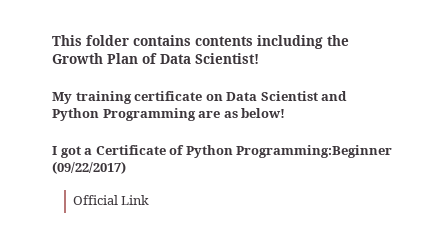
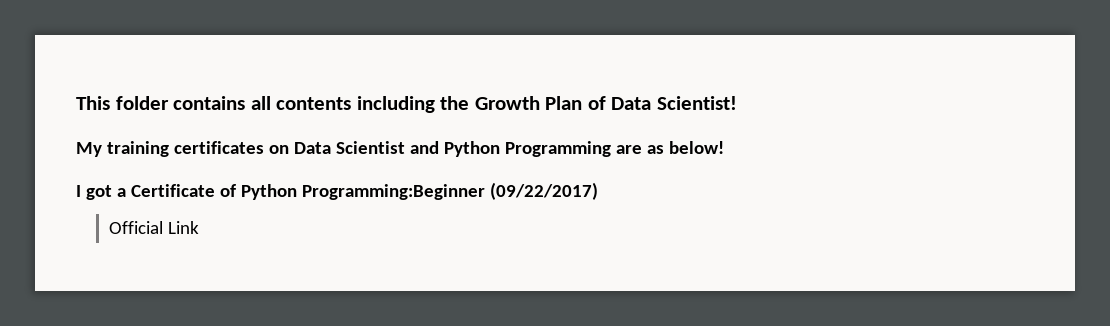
(191, 40) none -> [250,96,271,110] all
[134,91,203,101] certificate -> [173,141,264,154] certificates

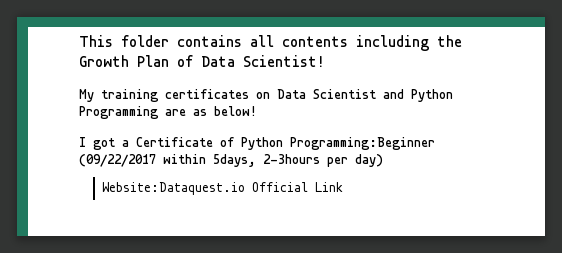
[489,182,598,200] (09/22/2017) // -> [79,154,383,167] [102,182,246,195] (09/22/2017 within 5days, 2-3hours per day) // Website:Dataquest.io

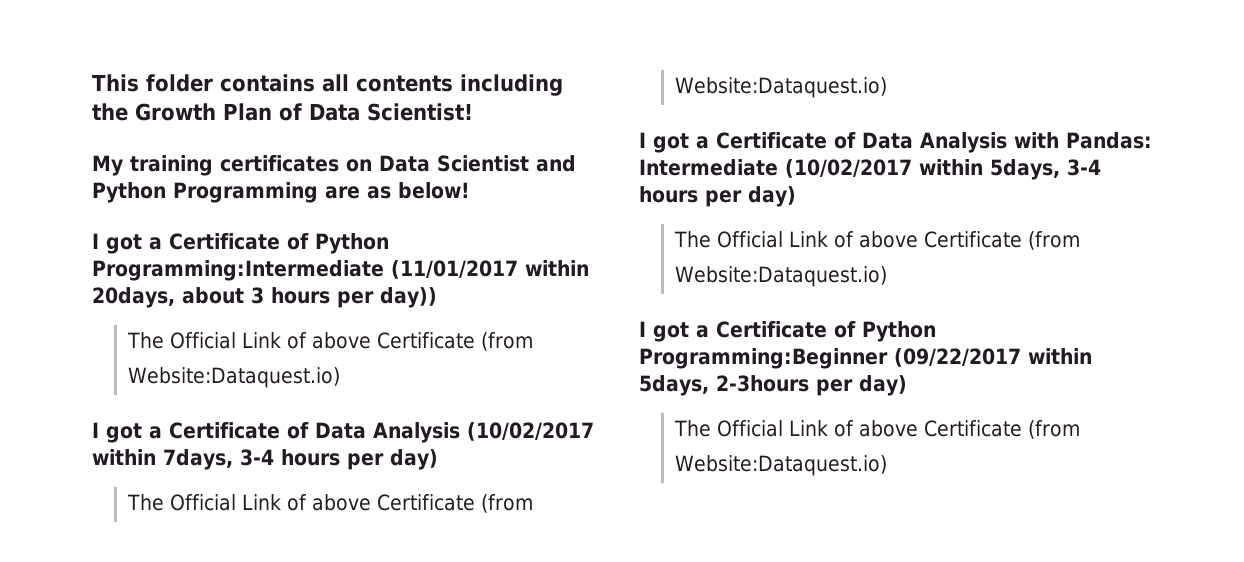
(257, 111) none -> [92,233,389,254] [92,260,589,281] [92,287,437,308] [127,332,534,351] [128,367,341,388] [92,422,594,443] [92,449,438,470] [127,494,534,513] [675,77,888,98] [639,132,1152,153] [639,159,1101,180] [639,186,796,207] [674,231,1081,250] [675,266,888,287] // I got a Certificate of Python Programming:Intermediate (11/01/2017 within 20days, about 3 hours per day)) // The Official Link of above Certificate (from Website:Dataquest.io) // I got a Certificate of Data Analysis (10/02/2017 within 7days, 3-4 hours per day) // The Official Link of above Certificate (from Website:Dataquest.io) // I got a Certificate of Data Analysis with Pandas: Intermediate (10/02/2017 within 5days, 3-4 hours per day) // The Official Link of above Certificate (from Website:Dataquest.io)
[102,182,344,195] Website:Dataquest.io Official Link -> [674,420,1081,439] [675,455,888,476] The Official Link of above Certificate (from Website:Dataquest.io)

